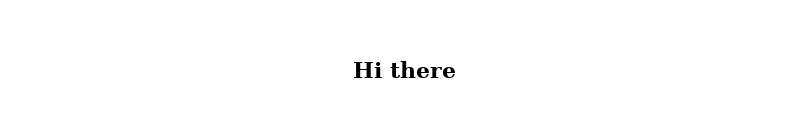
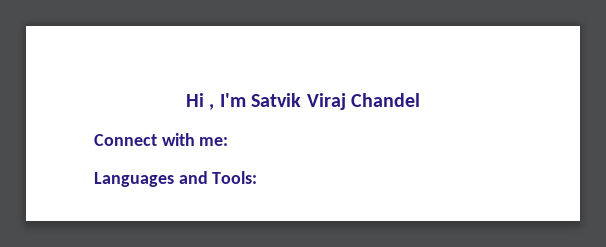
[390,61,456,78] there -> [209,93,420,110] [94,133,229,146] [94,171,258,187] , I'm Satvik Viraj Chandel // Connect with me: // Languages and Tools:

